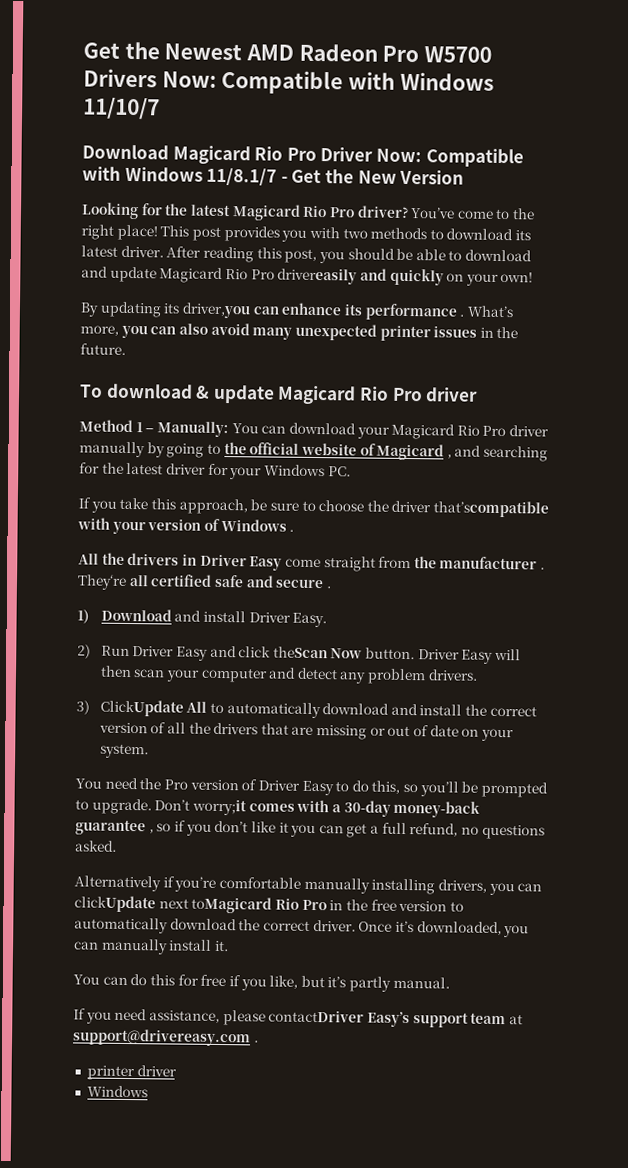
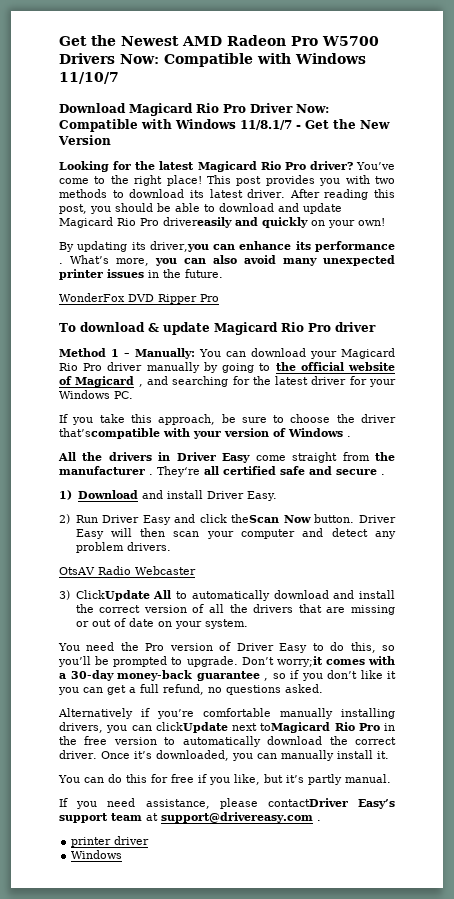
(126, 349) none -> [59,293,219,304] // WonderFox DVD Ripper Pro
(478, 675) none -> [59,566,196,575] // OtsAV Radio Webcaster

